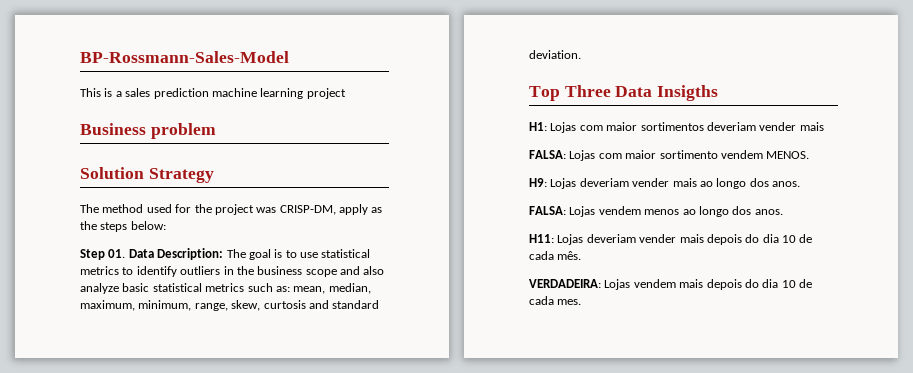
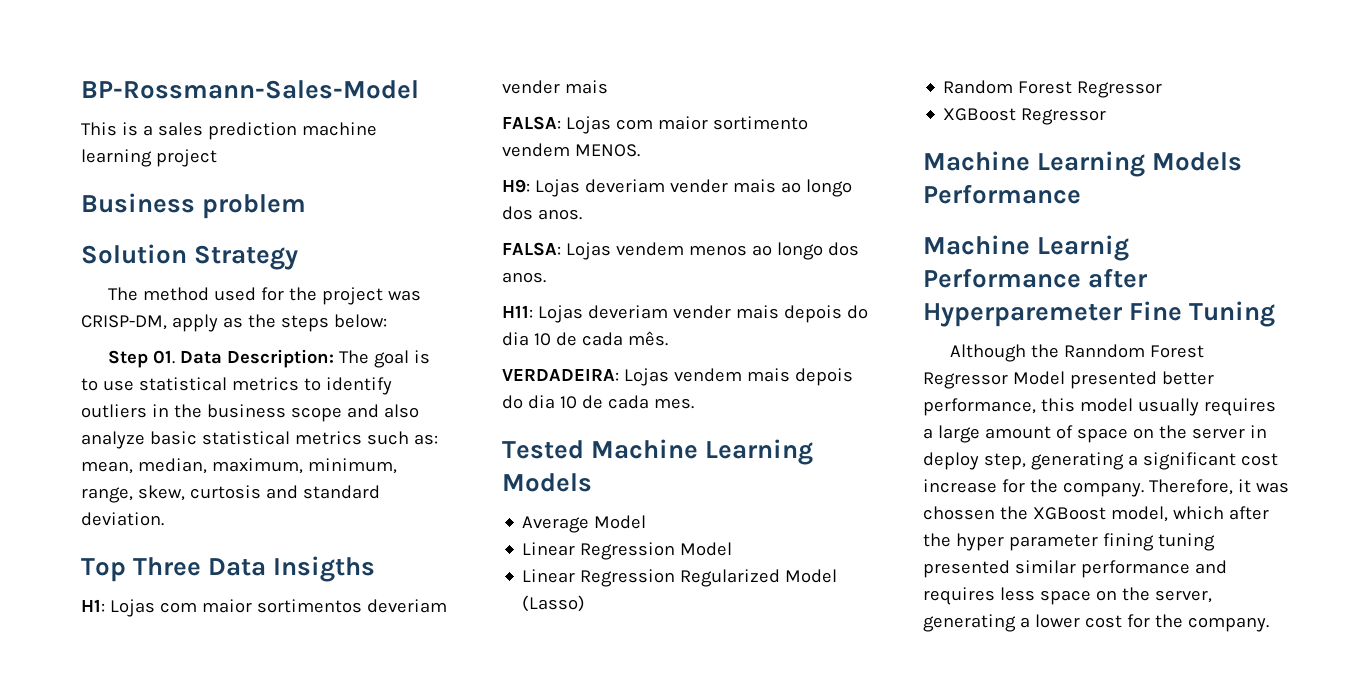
(582, 302) none -> [502,439,814,465] [502,473,592,492] [522,515,647,533] [522,542,733,560] [522,569,838,587] [522,595,586,612] [943,80,1163,98] [943,108,1107,125] [923,151,1243,177] [923,184,1081,204] [923,235,1130,261] [923,268,1149,288] [923,301,1276,327] [949,344,1204,362] [923,371,1214,389] [923,398,1276,416] [923,425,1267,443] [923,452,1278,470] [923,479,1289,497] [923,506,1269,522] [923,533,1215,551] [923,560,1227,578] [923,587,1212,605] [923,614,1269,632] // Tested Machine Learning Models // Average Model // Linear Regression Model // Linear Regression Regularized Model (Lasso) // Random Forest Regressor // XGBoost Regressor // Machine Learning Models Performance // Machine Learnig Performance after Hyperparemeter Fine Tuning // Although the Ranndom Forest Regressor Model presented better performance, this model usually requires a large amount of space on the server in deploy step, generating a significant cost increase for the company. Therefore, it was chossen the XGBoost model, which after the hyper parameter fining tuning presented similar performance and requires less space on the server, generating a lower cost for the company.

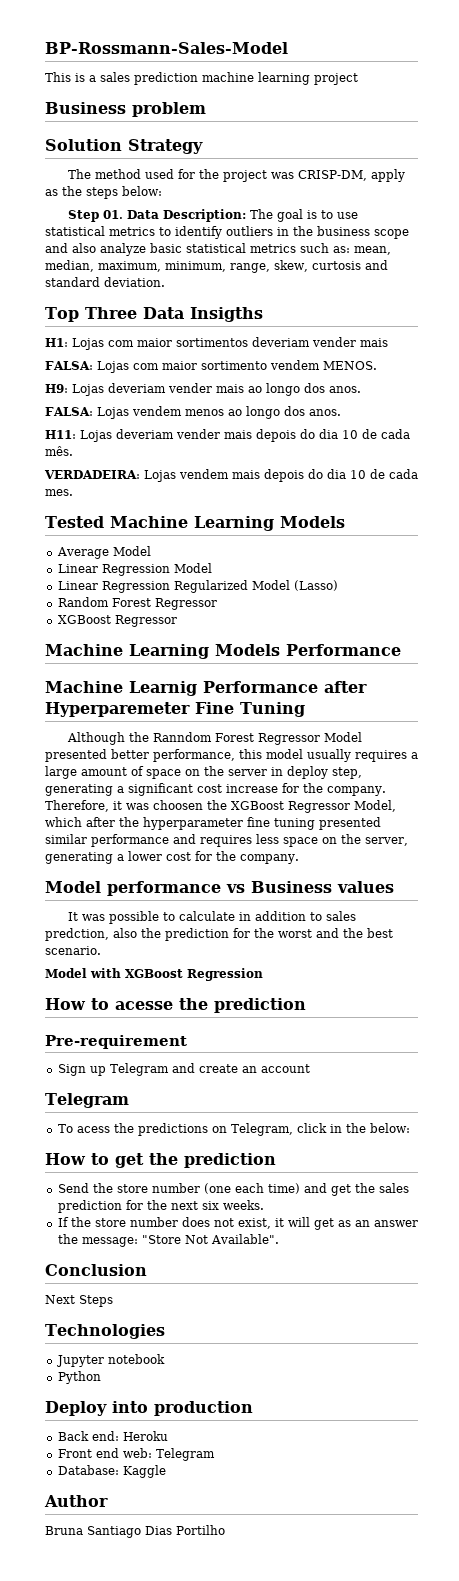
[923,506,995,520] chossen -> [153,800,203,810] choosen
[1110,506,1168,522] model, -> [288,800,396,813] Regressor Model,
[955,533,1154,551] hyper parameter fining -> [143,817,270,830] hyperparameter fine
(1269, 624) none -> [45,881,394,896] [68,911,357,924] [45,928,393,941] [45,946,101,955] [45,968,263,981] [45,998,306,1013] [45,1035,187,1049] [57,1063,310,1076] [45,1093,129,1108] [57,1123,410,1136] [45,1153,276,1168] [57,1183,409,1196] [57,1200,264,1213] [57,1217,418,1230] [57,1234,279,1247] [45,1264,147,1276] [45,1295,113,1307] [45,1324,165,1339] [55,1354,165,1367] [57,1371,101,1384] [45,1401,253,1416] [57,1431,168,1441] [57,1448,215,1461] [57,1465,166,1478] [44,1495,108,1507] [45,1525,225,1538] // Model performance vs Business values // It was possible to calculate in addition to sales predction, also the prediction for the worst and the best scenario. // Model with XGBoost Regression // How to acesse the prediction // Pre-requirement // Sign up Telegram and create an account // Telegram // To acess the predictions on Telegram, click in the below: // How to get the prediction // Send the store number (one each time) and get the sales prediction for the next six weeks. // If the store number does not exist, it will get as an answer the message: "Store Not Available". // Conclusion // Next Steps // Technologies // Jupyter notebook // Python // Deploy into production // Back end: Heroku // Front end web: Telegram // Database: Kaggle // Author // Bruna Santiago Dias Portilho

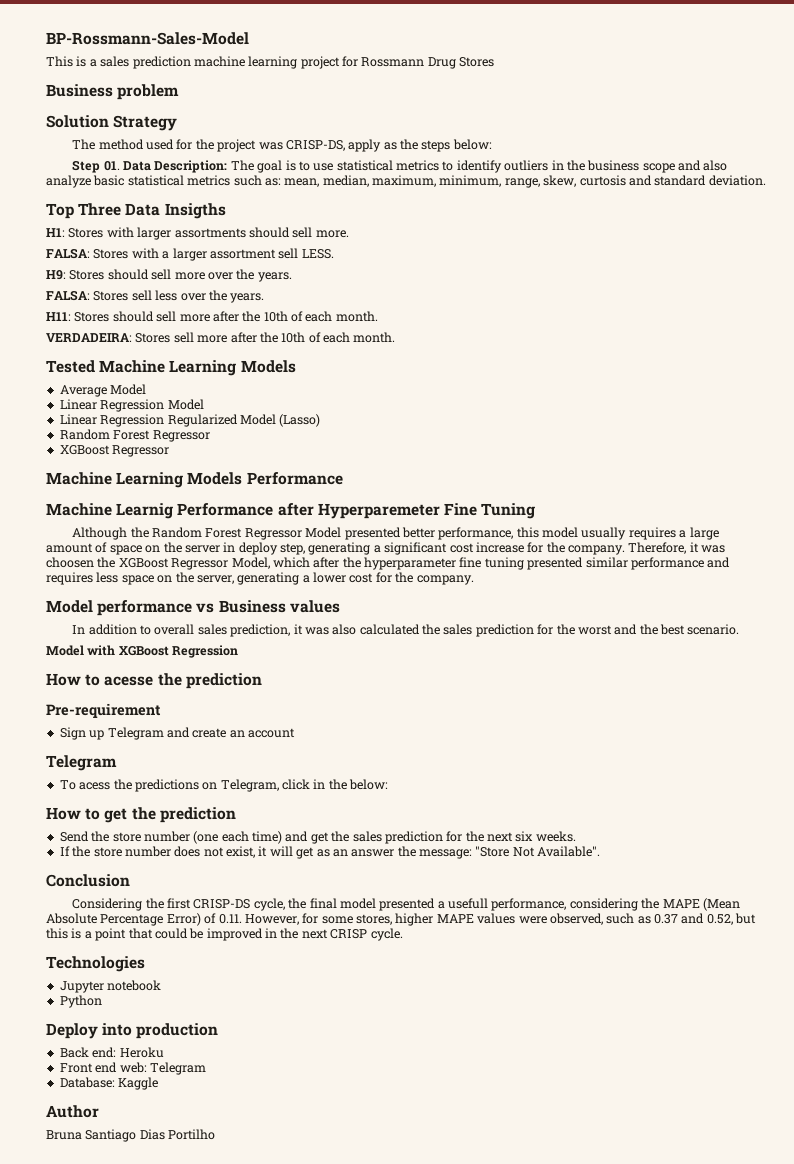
(358, 79) none -> [342,56,495,69] for Rossmann Drug Stores
[298,170,368,181] CRISP-DM, -> [285,140,345,151] CRISP-DS,
[72,337,388,350] [45,360,377,373] [45,383,361,396] [45,406,341,419] [45,429,410,442] [45,446,73,456] [44,469,418,482] [45,489,73,496] Lojas com maior sortimentos deveriam vender mais // FALSA: Lojas com maior sortimento vendem MENOS. // H9: Lojas deveriam vender mais ao longo dos anos. // FALSA: Lojas vendem menos ao longo dos anos. // H11: Lojas deveriam vender mais depois do dia 10 de cada mês. // VERDADEIRA: Lojas vendem mais depois do dia 10 de cada mes. -> [68,227,349,240] [46,248,334,261] [46,269,292,282] [46,290,265,303] [46,311,378,322] [46,332,396,343] Stores with larger assortments should sell more. // FALSA: Stores with a larger assortment sell LESS. // H9: Stores should sell more over the years. // FALSA: Stores sell less over the years. // H11: Stores should sell more after the 10th of each month. // VERDADEIRA: Stores sell more after the 10th of each month.
[153,732,213,742] Ranndom -> [152,527,203,538] Random
[68,911,357,924] [45,928,161,941] It was possible to calculate in addition to sales predction, also the -> [72,624,473,637] In addition to overall sales prediction, it was also calculated the sales
[45,1295,113,1307] Next Steps -> [72,898,740,911] [46,913,757,926] [46,928,403,941] Considering the first CRISP-DS cycle, the final model presented a usefull performance, considering the MAPE (Mean Absolute Percentage Error) of 0.11. However, for some stores, higher MAPE values were observed, such as 0.37 and 0.52, but this is a point that could be improved in the next CRISP cycle.

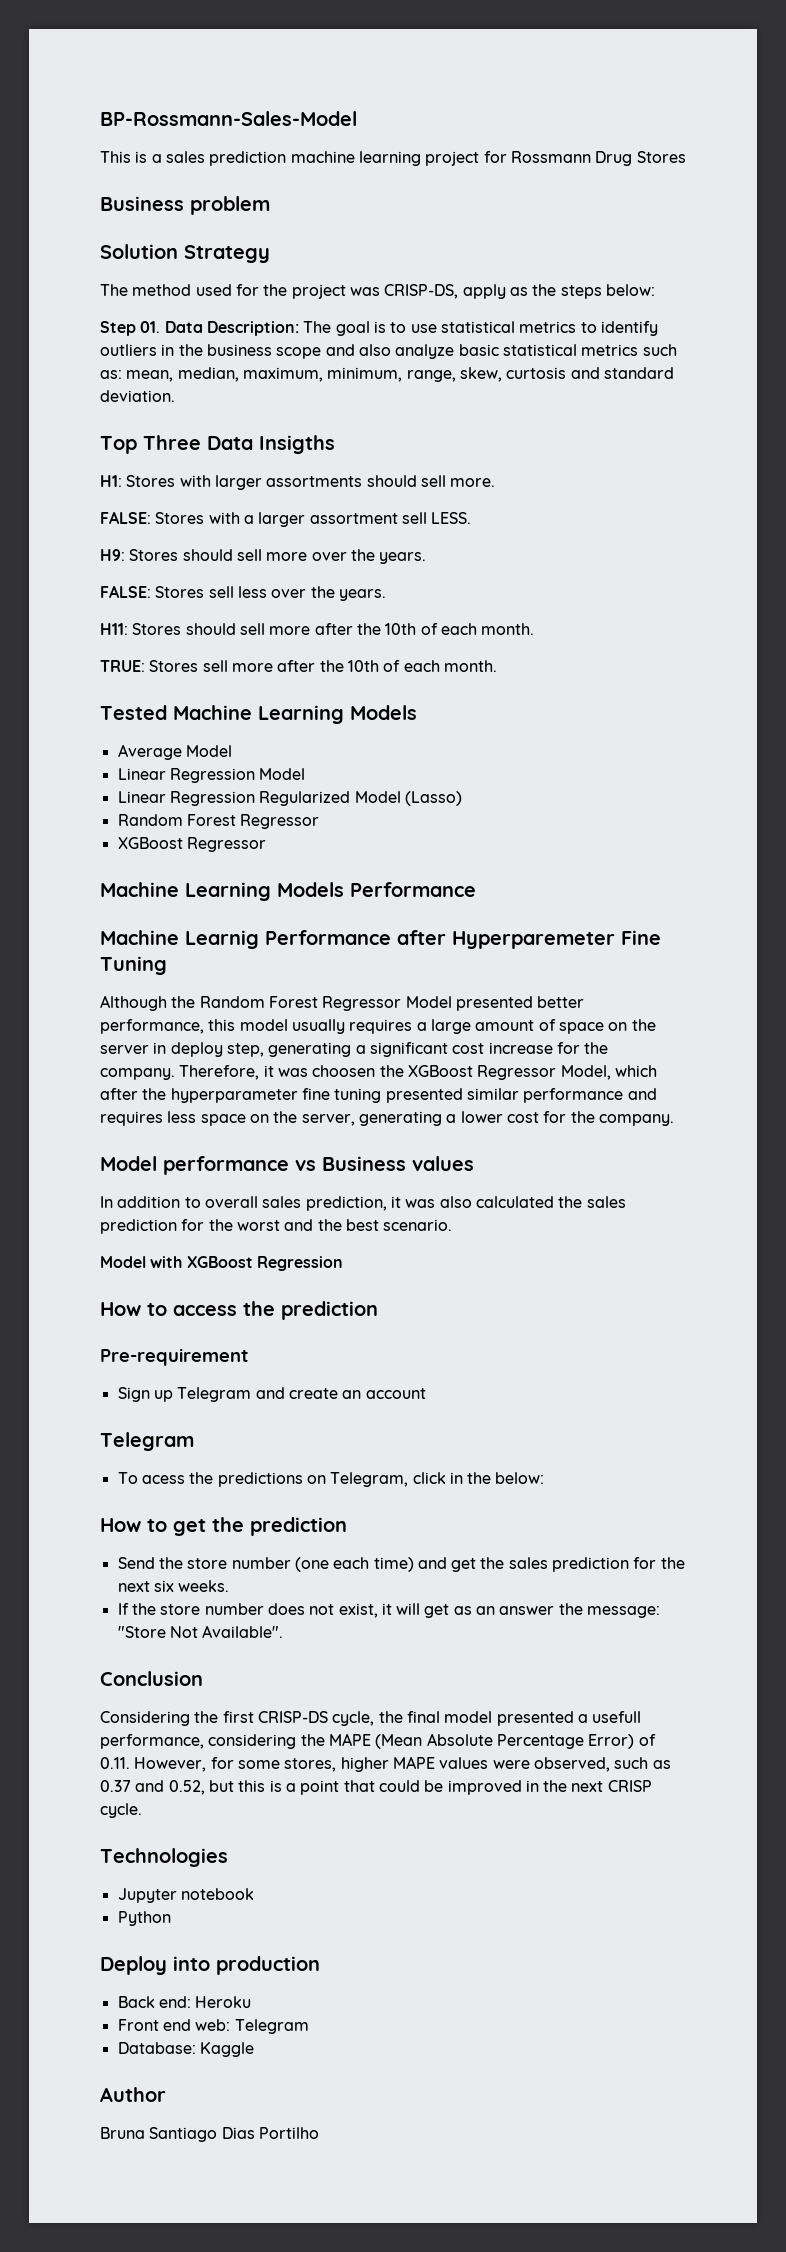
[46,248,90,259] FALSA: -> [100,511,151,524] FALSE:
[46,290,90,301] FALSA: -> [100,585,151,598] FALSE:
[46,333,132,342] VERDADEIRA: -> [100,660,145,672] TRUE:
[104,676,154,686] acesse -> [173,1305,237,1316] access

